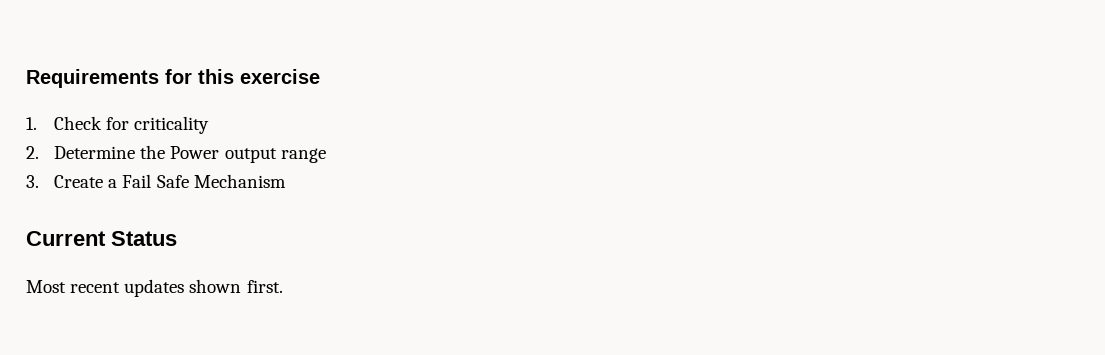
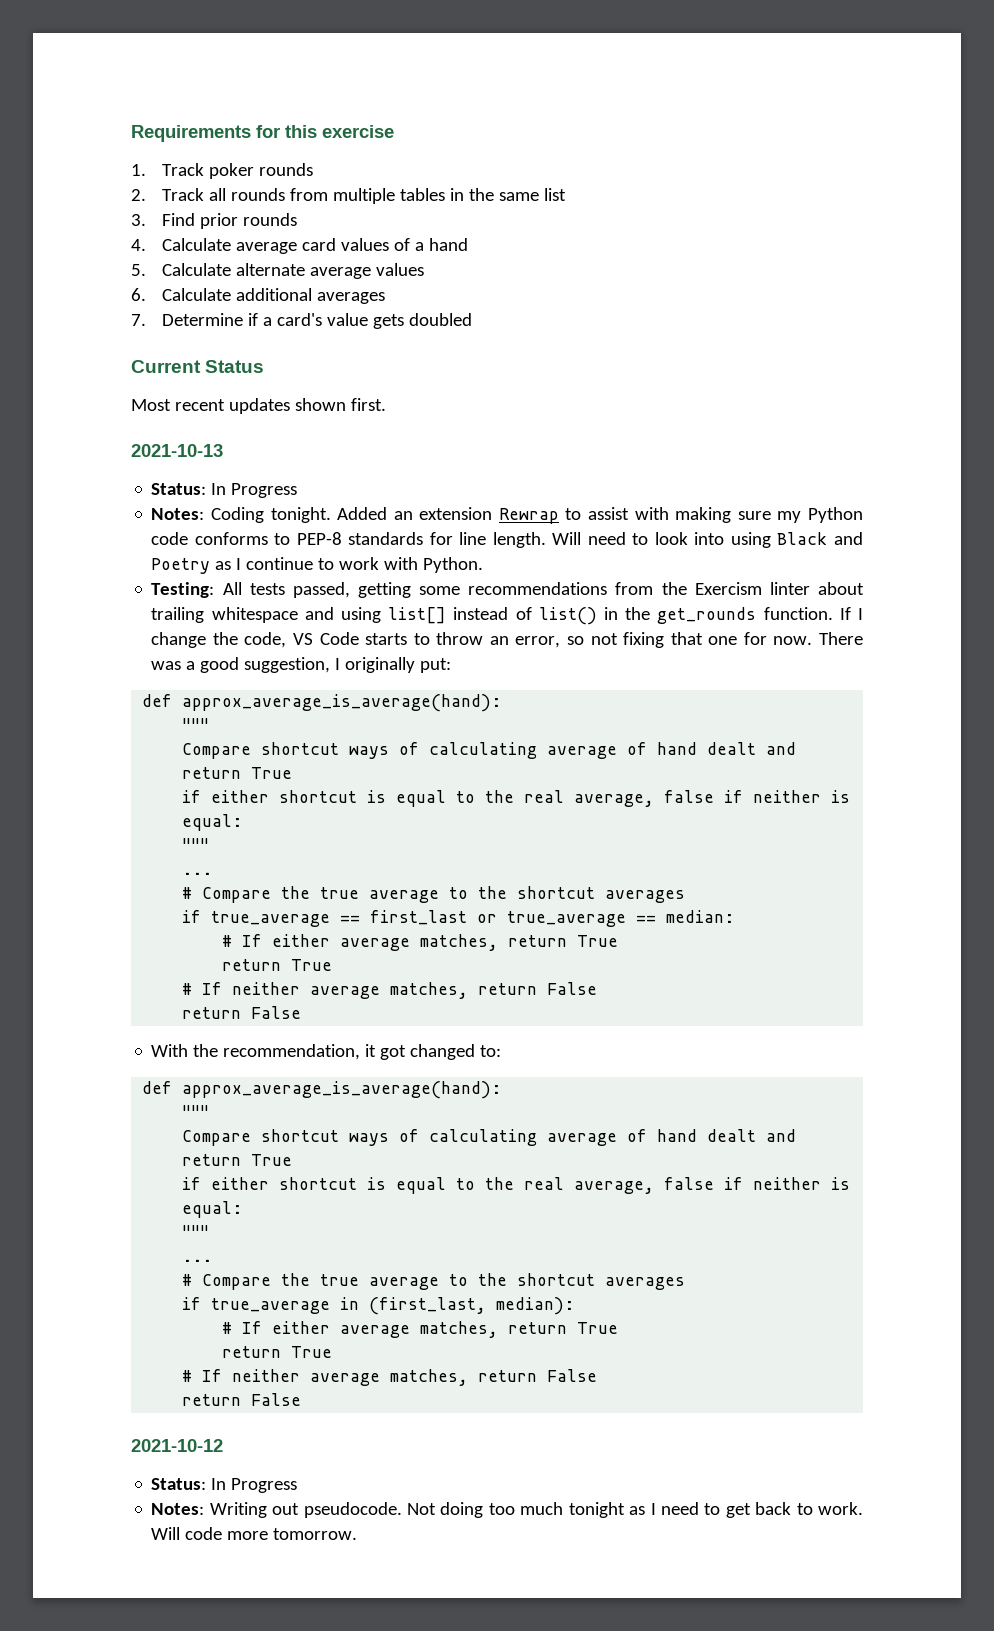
[54,116,210,134] [26,145,326,163] [26,174,286,188] Check for criticality // 2. Determine the Power output range // 3. Create a Fail Safe Mechanism -> [161,163,313,179] [131,188,566,204] [131,213,297,229] [131,238,468,254] [131,263,424,279] [131,288,385,304] [131,313,472,329] Track poker rounds // 2. Track all rounds from multiple tables in the same list // 3. Find prior rounds // 4. Calculate average card values of a hand // 5. Calculate alternate average values // 6. Calculate additional averages // 7. Determine if a card's value gets doubled
(283, 286) none -> [131,444,223,457] [151,483,298,498] [151,507,863,524] [151,532,863,548] [151,557,484,574] [151,582,864,598] [151,607,863,625] [151,632,864,648] [151,657,452,673] [142,694,502,712] [182,718,210,731] [182,742,797,759] [182,767,293,779] [182,790,851,807] [182,814,243,831] [182,838,210,851] [182,872,213,875] [182,886,686,903] [182,910,735,927] [222,934,619,951] [222,959,333,971] [182,982,598,999] [182,1006,302,1019] [151,1044,502,1060] [142,1081,502,1099] [182,1105,210,1118] [182,1129,797,1146] [182,1154,293,1166] [182,1177,851,1194] [182,1201,243,1218] [182,1225,210,1238] [182,1259,213,1262] [182,1273,686,1290] [182,1297,575,1315] [222,1321,619,1338] [222,1346,333,1358] [182,1369,598,1386] [182,1393,302,1406] [131,1439,223,1452] [151,1478,298,1493] [151,1502,863,1518] [151,1527,358,1540] // 2021-10-13 // Status: In Progress // Notes: Coding tonight. Added an extension Rewrap to assist with making sure my Python code conforms to PEP-8 standards for line length. Will need to look into using Black and Poetry as I continue to work with Python. // Testing: All tests passed, getting some recommendations from the Exercism linter about trailing whitespace and using list[] instead of list() in the get_rounds function. If I change the code, VS Code starts to throw an error, so not fixing that one for now. There was a good suggestion, I originally put: // def approx_average_is_average(hand): // """ // Compare shortcut ways of calculating average of hand dealt and return True // if either shortcut is equal to the real average, false if neither is equal: // """ // ... // # Compare the true average to the shortcut averages // if true_average == first_last or true_average == median: // # If either average matches, return True // return True // # If neither average matches, return False // return False // With the recommendation, it got changed to: // def approx_average_is_average(hand): // """ // Compare shortcut ways of calculating average of hand dealt and return True // if either shortcut is equal to the real average, false if neither is equal: // """ // ... // # Compare the true average to the shortcut averages // if true_average in (first_last, median): // # If either average matches, return True // return True // # If neither average matches, return False // return False // 2021-10-12 // Status: In Progress // Notes: Writing out pseudocode. Not doing too much tonight as I need to get back to work. Will code more tomorrow.

